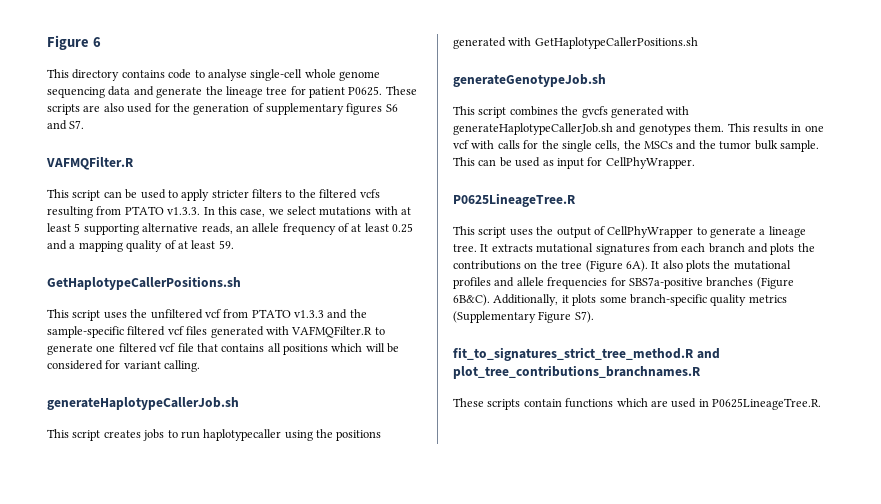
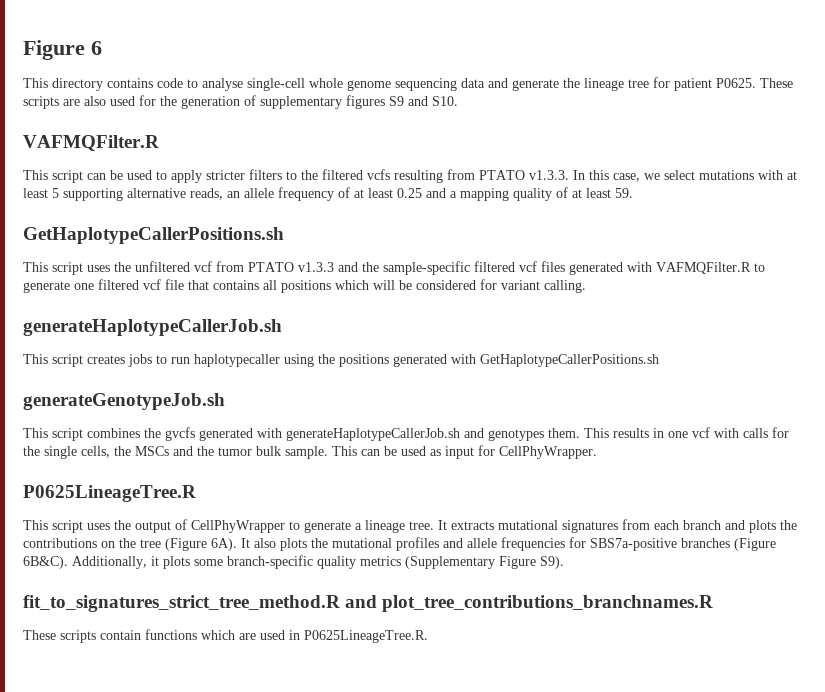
[385,104,398,112] [47,120,85,130] S6 and S7. -> [389,96,458,106] S9 and S10.
[574,311,594,323] S7). -> [540,556,564,569] S9).

